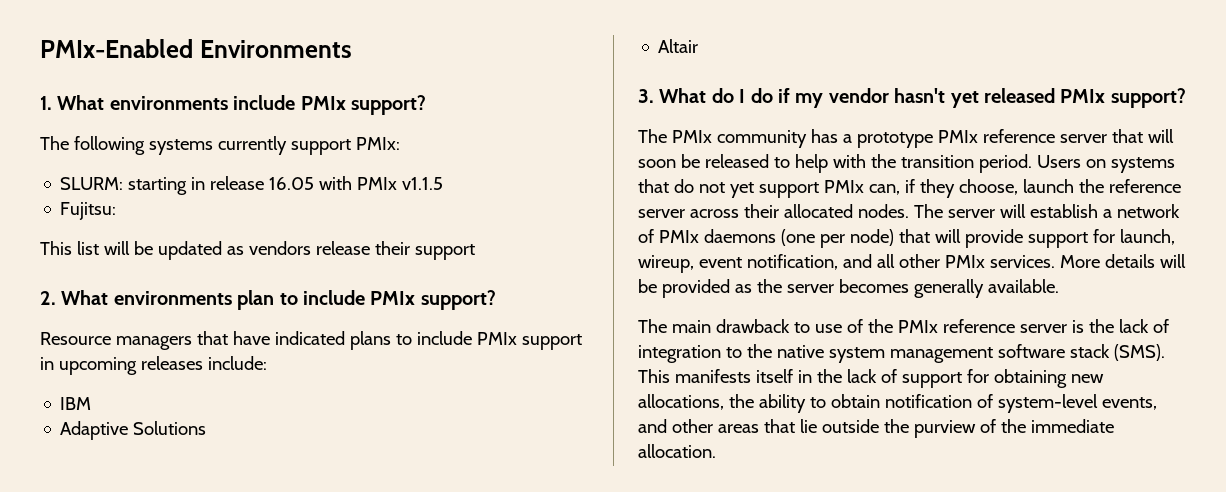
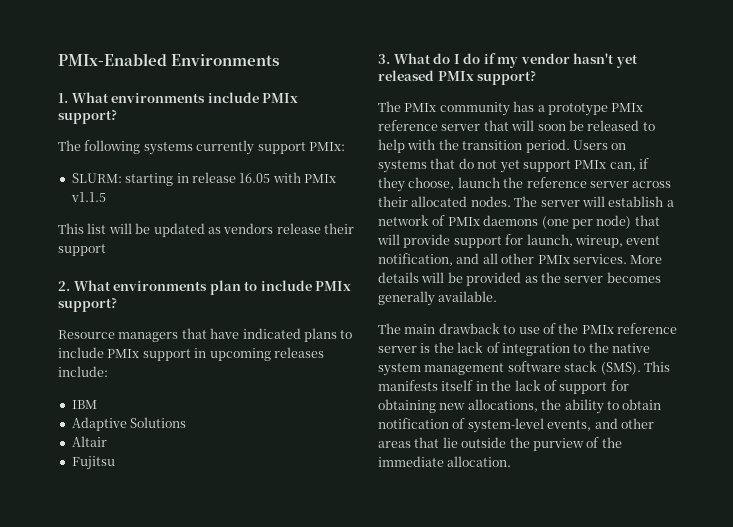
[60,202,117,220] // Fujitsu: -> (106, 197) none
(699, 46) none -> [71,456,115,470] // Fujitsu

